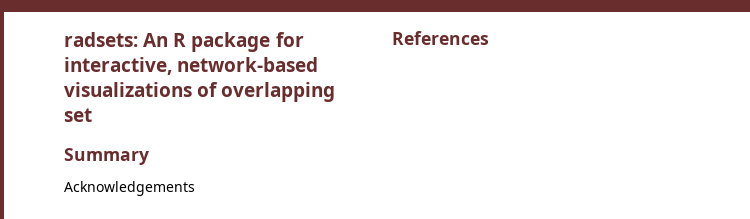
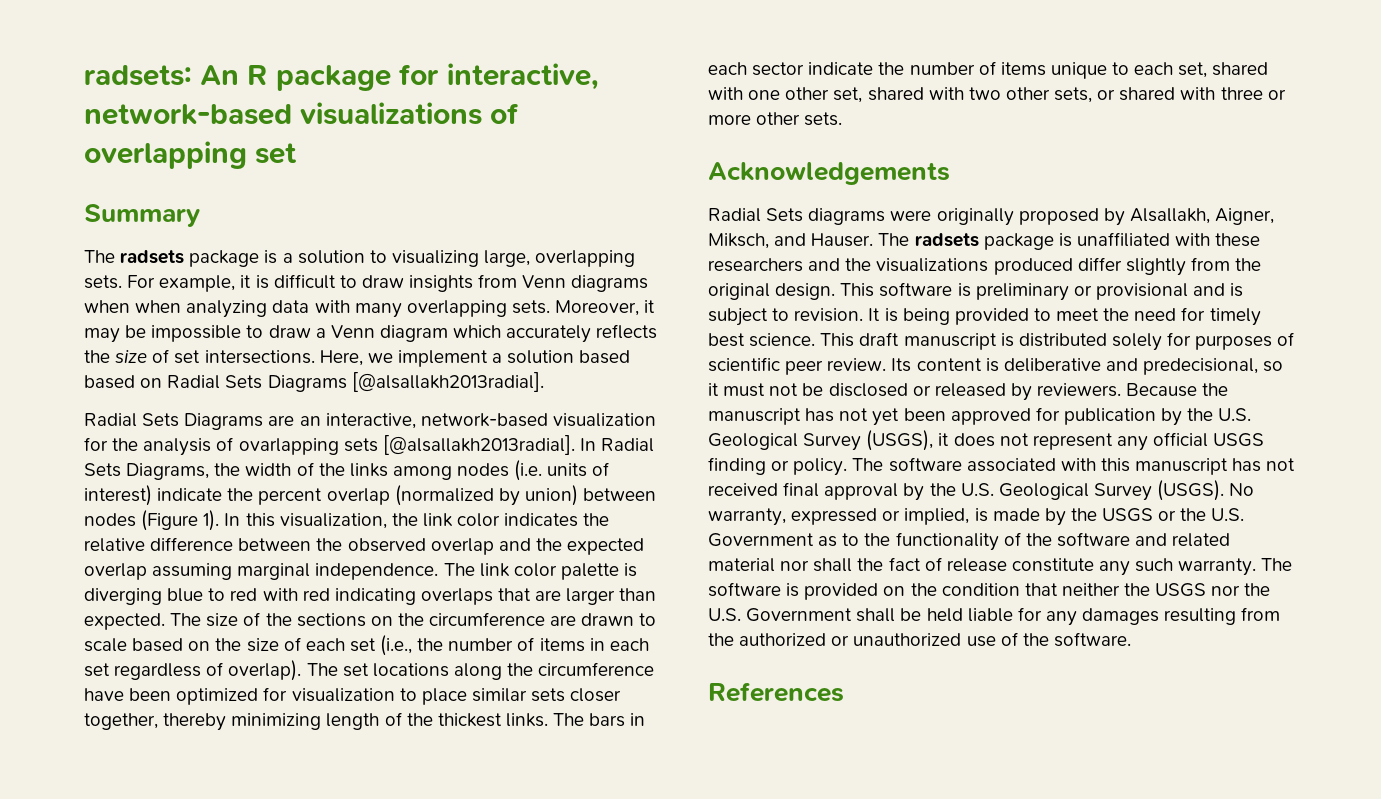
[64,181,195,196] Acknowledgements -> [84,250,636,267] [84,274,649,292] [84,300,656,318] [84,324,658,343] [84,349,631,367] [84,372,544,392] [84,413,656,430] [84,435,655,456] [84,460,610,481] [84,485,657,506] [84,510,610,531] [84,537,645,555] [84,563,638,580] [84,588,657,605] [84,612,657,630] [84,635,649,656] [84,660,655,681] [84,687,622,705] [84,712,646,731] [708,61,1269,79] [708,87,1286,103] [708,112,843,126] [708,162,950,185] [708,208,1275,226] [708,232,1261,250] [708,257,1262,276] [708,282,1244,301] [708,307,1261,326] [708,332,1295,351] [708,357,1284,375] [708,383,1229,401] [708,407,1252,426] [708,430,1265,451] [708,457,1296,476] [708,480,1255,501] [708,508,1245,526] [708,532,1231,551] [708,557,1293,576] [708,582,1271,600] [708,607,1281,626] [708,632,1131,647] The radsets package is a solution to visualizing large, overlapping sets. For example, it is difficult to draw insights from Venn diagrams when when analyzing data with many overlapping sets. Moreover, it may be impossible to draw a Venn diagram which accurately reflects the size of set intersections. Here, we implement a solution based based on Radial Sets Diagrams [@alsallakh2013radial]. // Radial Sets Diagrams are an interactive, network-based visualization for the analysis of ovarlapping sets [@alsallakh2013radial]. In Radial Sets Diagrams, the width of the links among nodes (i.e. units of interest) indicate the percent overlap (normalized by union) between nodes (Figure 1). In this visualization, the link color indicates the relative difference between the observed overlap and the expected overlap assuming marginal independence. The link color palette is diverging blue to red with red indicating overlaps that are larger than expected. The size of the sections on the circumference are drawn to scale based on the size of each set (i.e., the number of items in each set regardless of overlap). The set locations along the circumference have been optimized for visualization to place similar sets closer together, thereby minimizing length of the thickest links. The bars in each sector indicate the number of items unique to each set, shared with one other set, shared with two other sets, or shared with three or more other sets. // Acknowledgements // Radial Sets diagrams were originally proposed by Alsallakh, Aigner, Miksch, and Hauser. The radsets package is unaffiliated with these researchers and the visualizations produced differ slightly from the original design. This software is preliminary or provisional and is subject to revision. It is being provided to meet the need for timely best science. This draft manuscript is distributed solely for purposes of scientific peer review. Its content is deliberative and predecisional, so it must not be disclosed or released by reviewers. Because the manuscript has not yet been approved for publication by the U.S. Geological Survey (USGS), it does not represent any official USGS finding or policy. The software associated with this manuscript has not received final approval by the U.S. Geological Survey (USGS). No warranty, expressed or implied, is made by the USGS or the U.S. Government as to the functionality of the software and related material nor shall the fact of release constitute any such warranty. The software is provided on the condition that neither the USGS nor the U.S. Government shall be held liable for any damages resulting from the authorized or unauthorized use of the software.

